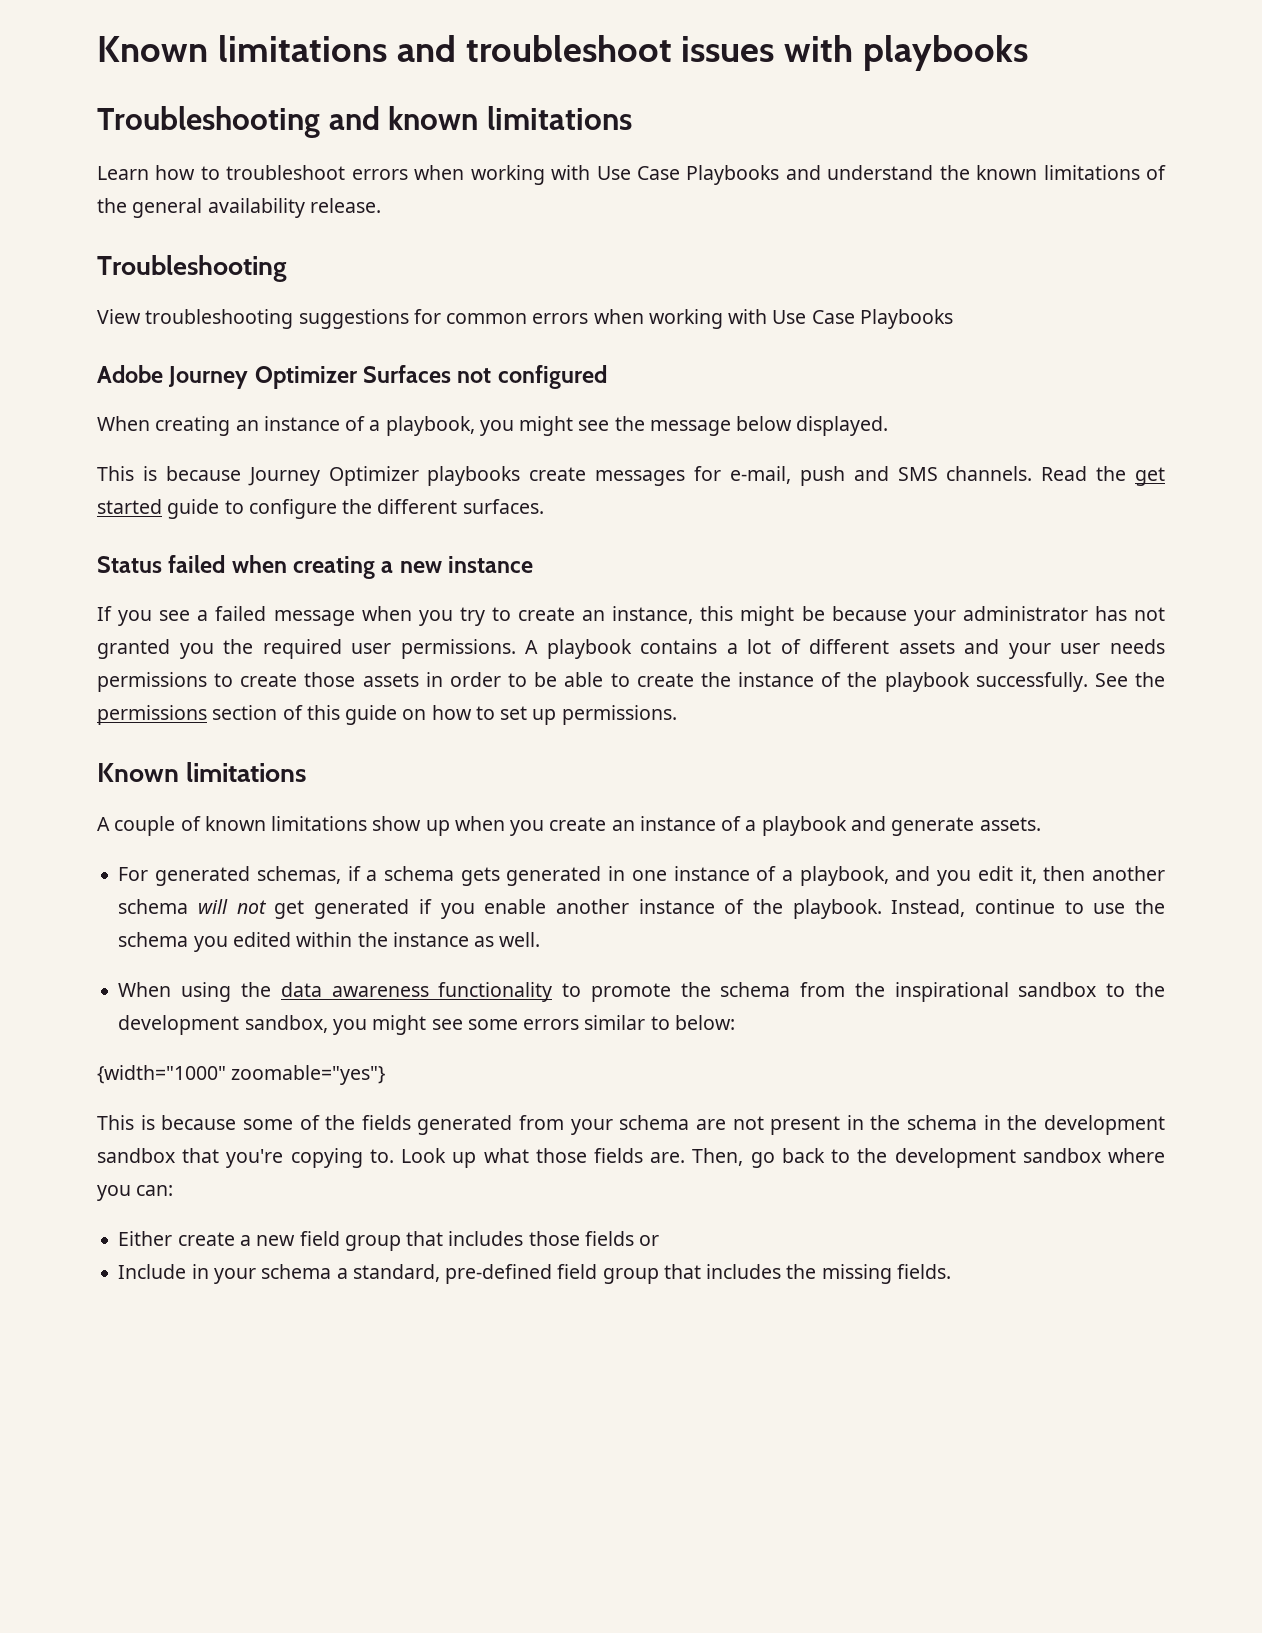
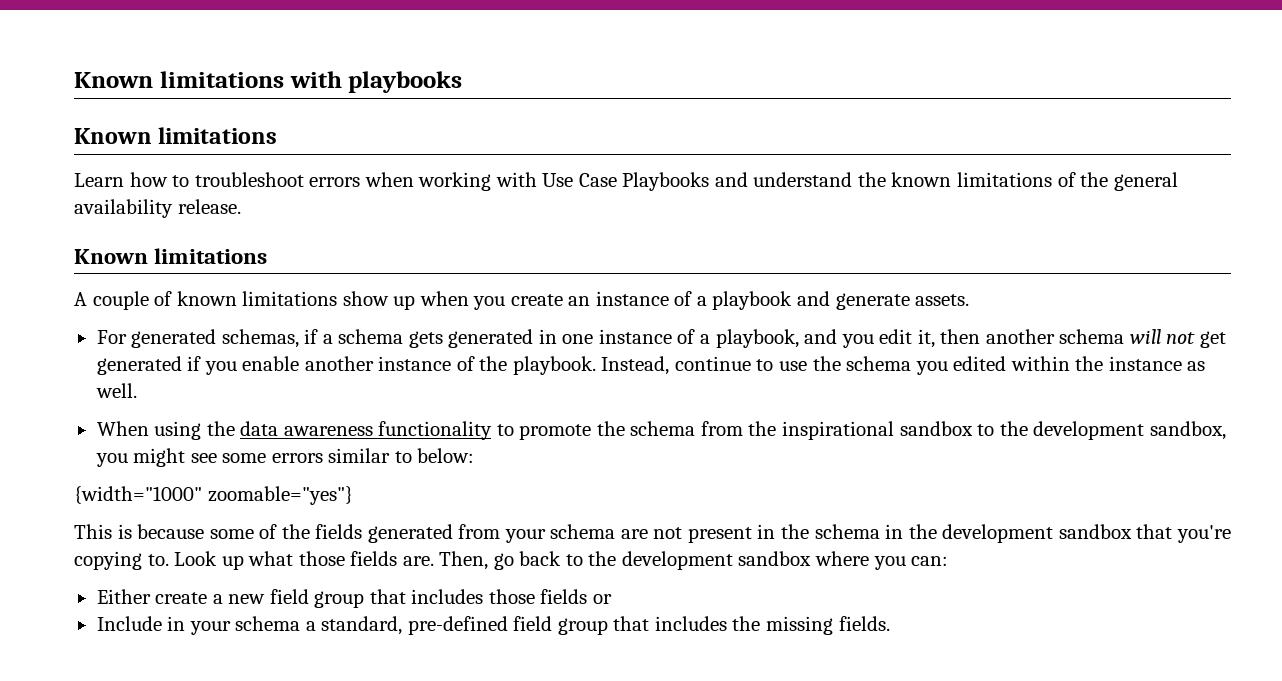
[97,35,775,62] Known limitations and troubleshoot issues -> [74,71,284,88] Known limitations
[97,106,479,138] Troubleshooting and known -> [74,128,152,144] Known
[97,255,287,282] [97,309,953,329] [97,365,607,389] [97,416,889,436] [97,466,1165,486] [97,499,544,519] [97,555,534,579] [97,606,1166,626] [97,639,1165,659] [97,672,1165,692] [97,705,677,725] // Troubleshooting // View troubleshooting suggestions for common errors when working with Use Case Playbooks // Adobe Journey Optimizer Surfaces not configured // When creating an instance of a playbook, you might see the message below displayed. // This is because Journey Optimizer playbooks create messages for e-mail, push and SMS channels. Read the get started guide to configure the different surfaces. // Status failed when creating a new instance // If you see a failed message when you try to create an instance, this might be because your administrator has not granted you the required user permissions. A playbook contains a lot of different assets and your user needs permissions to create those assets in order to be able to create the instance of the playbook successfully. See the permissions section of this guide on how to set up permissions. -> (241, 206) none

